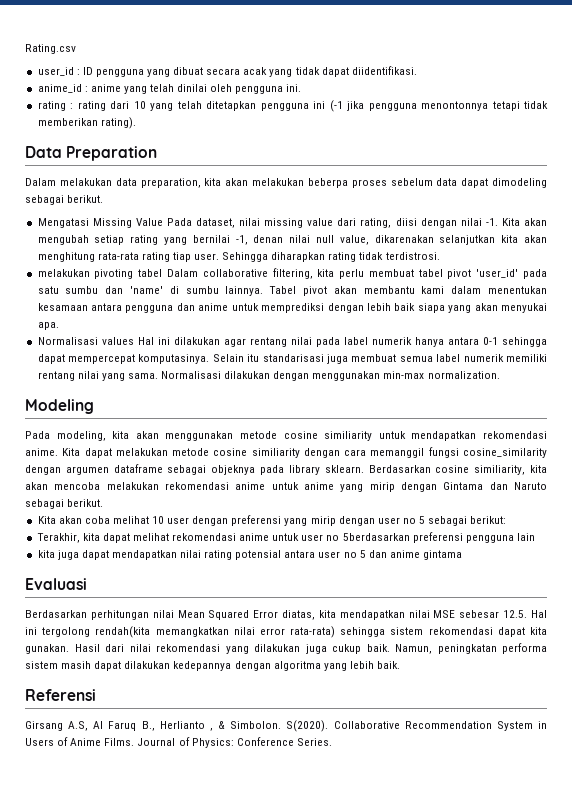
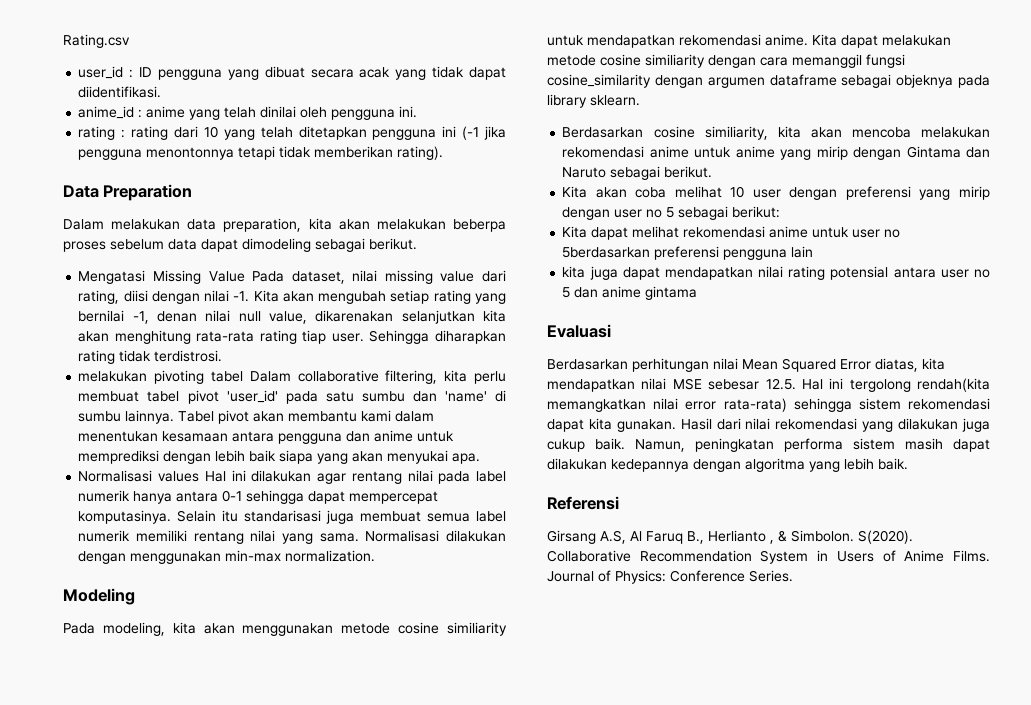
(364, 469) none -> (640, 100) //
[36,533,100,543] Terakhir, kita -> [562,226,588,238] Kita

